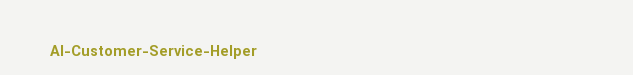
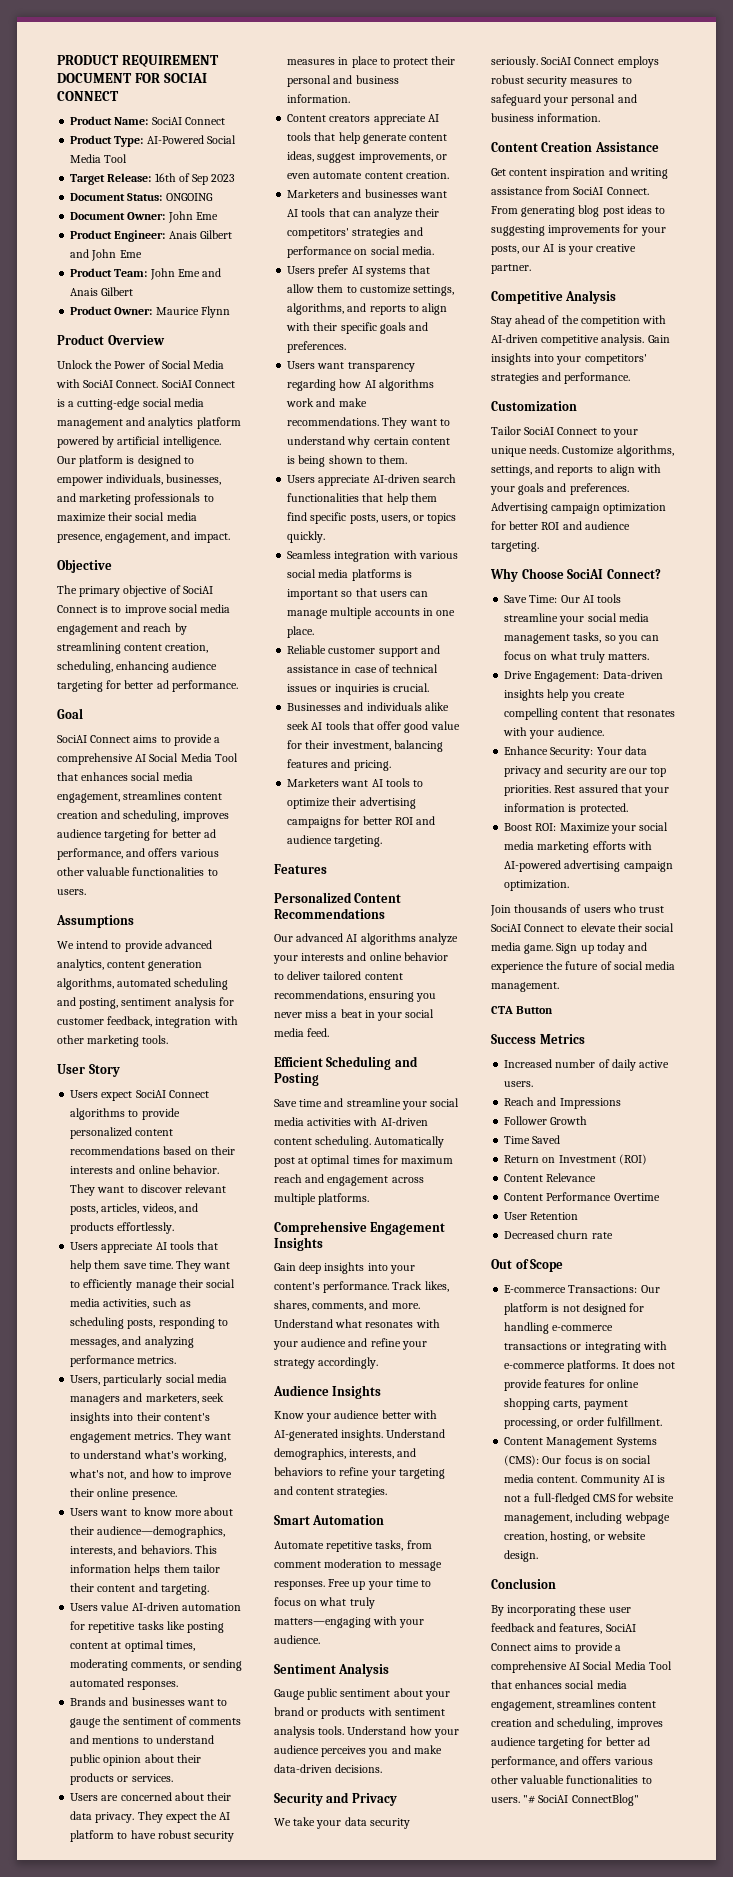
[50,45,257,59] AI-Customer-Service-Helper -> [57,55,219,67] [57,73,207,83] [57,91,119,101] [70,116,225,125] [70,135,236,147] [70,154,128,163] [70,173,236,185] [70,193,213,201] [70,211,218,223] [70,230,232,242] [70,249,142,261] [70,268,222,280] [70,287,134,296] [70,306,230,318] [57,334,165,345] [57,360,225,369] [56,379,235,388] [57,398,204,410] [57,417,241,429] [57,436,221,448] [57,455,194,467] [57,474,222,486] [57,493,214,505] [57,512,197,522] [57,531,230,543] [57,559,112,573] [57,585,213,597] [57,604,231,616] [57,623,187,635] [57,642,209,654] [57,661,218,673] [57,680,238,692] [57,708,83,719] [57,734,221,746] [57,753,238,765] [57,772,193,781] [57,791,223,803] [57,810,229,822] [57,829,216,841] [57,848,219,860] [57,867,218,876] [57,889,86,895] [56,915,134,928] [57,940,212,952] [57,959,203,971] [57,978,229,990] [57,997,234,1009] [57,1016,238,1028] [57,1035,169,1047] [57,1064,120,1077] [70,1090,209,1101] [70,1108,180,1120] [70,1127,174,1139] [70,1146,235,1155] [70,1165,219,1174] [70,1184,227,1196] [70,1203,198,1215] [70,1222,175,1234] [70,1241,219,1253] [70,1260,231,1272] [70,1279,236,1291] [70,1298,191,1309] [70,1317,228,1329] [70,1336,194,1348] [70,1355,177,1367] [70,1374,227,1386] [70,1393,224,1405] [70,1412,210,1424] [70,1431,231,1443] [70,1450,226,1462] [69,1469,233,1481] [70,1488,177,1500] [70,1507,234,1516] [70,1526,226,1538] [70,1545,217,1556] [70,1564,220,1576] [70,1583,209,1595] [70,1602,241,1611] [70,1621,225,1633] [70,1640,195,1652] [70,1659,242,1671] [70,1678,179,1690] [70,1697,228,1706] [70,1716,242,1728] [70,1735,214,1744] [70,1754,201,1766] [70,1773,173,1785] [70,1792,232,1801] [70,1811,231,1823] [70,1830,235,1842] [287,56,456,68] [287,75,399,87] [287,94,351,103] [287,114,439,125] [287,132,448,144] [287,151,447,163] [287,171,449,179] [287,189,447,198] [287,208,440,220] [287,227,423,239] [287,246,434,258] [287,265,431,277] [287,284,455,296] [287,303,448,315] [286,322,429,334] [287,341,347,353] [287,361,415,372] [287,379,434,391] [286,398,367,407] [287,417,450,429] [287,436,450,448] [287,455,408,467] [287,474,456,486] [287,493,437,505] [287,512,457,524] [287,531,326,543] [287,550,458,562] [287,569,412,581] [287,588,429,600] [287,607,456,619] [287,626,315,638] [287,645,440,657] [287,664,439,673] [287,683,430,695] [287,702,449,711] [287,721,460,733] [287,740,443,752] [287,759,391,771] [287,778,424,787] [287,797,416,809] [287,816,436,828] [287,835,383,847] [274,864,327,874] [274,892,402,903] [274,908,385,919] [274,933,458,945] [273,952,448,964] [274,971,403,980] [274,990,437,1002] [274,1009,435,1021] [274,1028,330,1037] [274,1056,418,1070] [274,1073,319,1086] [274,1098,460,1110] [274,1117,428,1126] [274,1136,445,1148] [274,1155,454,1167] [274,1174,424,1186] [274,1193,370,1205] [274,1221,446,1235] [274,1237,323,1251] [274,1262,415,1274] [274,1281,449,1293] [274,1300,420,1311] [274,1319,440,1328] [273,1338,427,1350] [274,1357,379,1369] [273,1385,382,1399] [274,1410,437,1422] [274,1429,446,1441] [274,1448,417,1460] [274,1467,445,1479] [274,1486,388,1498] [274,1515,385,1525] [274,1540,432,1552] [274,1559,442,1571] [274,1579,432,1590] [274,1597,375,1609] [274,1616,425,1628] [274,1635,320,1644] [274,1663,390,1677] [274,1688,450,1700] [274,1707,445,1719] [274,1726,459,1738] [274,1745,442,1757] [274,1764,383,1773] [274,1792,397,1806] [274,1817,410,1829] [491,56,659,68] [491,75,632,87] [491,94,637,106] [491,113,601,122] [491,142,659,152] [491,167,668,179] [491,186,649,195] [491,205,666,217] [491,224,666,236] [491,244,637,255] [491,264,531,274] [491,290,617,304] [491,315,667,327] [491,334,670,346] [491,353,647,365] [491,372,631,384] [491,401,577,411] [491,426,638,438] [491,445,674,457] [491,464,662,476] [490,483,629,495] [491,502,667,514] [491,521,630,530] [491,541,539,552] [490,568,661,582] [504,594,622,603] [504,613,649,625] [504,632,660,644] [504,651,650,663] [504,670,663,682] [504,689,625,701] [504,708,675,720] [503,727,604,739] [504,746,647,758] [504,765,667,777] [504,784,670,796] [504,803,628,815] [504,822,669,834] [504,841,652,853] [504,860,673,872] [504,880,570,891] [490,904,665,916] [491,923,675,932] [491,942,648,954] [491,961,676,973] [491,982,559,992] [491,1006,554,1014] [491,1034,585,1044] [504,1059,670,1071] [504,1081,534,1087] [504,1097,621,1109] [504,1116,588,1125] [504,1135,561,1144] [504,1154,647,1165] [504,1173,597,1182] [504,1192,660,1201] [504,1212,579,1220] [504,1230,613,1239] [491,1259,564,1272] [504,1285,660,1293] [504,1303,645,1315] [504,1322,614,1334] [504,1341,667,1353] [504,1360,676,1372] [504,1379,639,1391] [504,1398,628,1410] [504,1417,662,1429] [504,1437,657,1448] [504,1455,652,1466] [504,1474,666,1486] [504,1493,675,1505] [504,1512,670,1524] [504,1531,646,1543] [504,1550,539,1562] [491,1578,556,1589] [491,1604,631,1616] [491,1623,636,1634] [491,1642,621,1654] [491,1661,672,1673] [491,1680,627,1689] [491,1699,657,1711] [491,1718,663,1730] [491,1737,650,1749] [491,1756,653,1768] [491,1775,652,1784] [491,1794,639,1806] PRODUCT REQUIREMENT DOCUMENT FOR SOCIAI CONNECT // Product Name: SociAI Connect // Product Type: AI-Powered Social Media Tool // Target Release: 16th of Sep 2023 // Document Status: ONGOING // Document Owner: John Eme // Product Engineer: Anais Gilbert and John Eme // Product Team: John Eme and Anais Gilbert // Product Owner: Maurice Flynn // Product Overview // Unlock the Power of Social Media with SociAI Connect. SociAI Connect is a cutting-edge social media management and analytics platform powered by artificial intelligence. Our platform is designed to empower individuals, businesses, and marketing professionals to maximize their social media presence, engagement, and impact. // Objective // The primary objective of SociAI Connect is to improve social media engagement and reach by streamlining content creation, scheduling, enhancing audience targeting for better ad performance. // Goal // SociAI Connect aims to provide a comprehensive AI Social Media Tool that enhances social media engagement, streamlines content creation and scheduling, improves audience targeting for better ad performance, and offers various other valuable functionalities to users. // Assumptions // We intend to provide advanced analytics, content generation algorithms, automated scheduling and posting, sentiment analysis for customer feedback, integration with other marketing tools. // User Story // Users expect SociAI Connect algorithms to provide personalized content recommendations based on their interests and online behavior. They want to discover relevant posts, articles, videos, and products effortlessly. // Users appreciate AI tools that help them save time. They want to efficiently manage their social media activities, such as scheduling posts, responding to messages, and analyzing performance metrics. // Users, particularly social media managers and marketers, seek insights into their content's engagement metrics. They want to understand what's working, what's not, and how to improve their online presence. // Users want to know more about their audience—demographics, interests, and behaviors. This information helps them tailor their content and targeting. // Users value AI-driven automation for repetitive tasks like posting content at optimal times, moderating comments, or sending automated responses. // Brands and businesses want to gauge the sentiment of comments and mentions to understand public opinion about their products or services. // Users are concerned about their data privacy. They expect the AI platform to have robust security measures in place to protect their personal and business information. // Content creators appreciate AI tools that help generate content ideas, suggest improvements, or even automate content creation. // Marketers and businesses want AI tools that can analyze their competitors' strategies and performance on social media. // Users prefer AI systems that allow them to customize settings, algorithms, and reports to align with their specific goals and preferences. // Users want transparency regarding how AI algorithms work and make recommendations. They want to understand why certain content is being shown to them. // Users appreciate AI-driven search functionalities that help them find specific posts, users, or topics quickly. // Seamless integration with various social media platforms is important so that users can manage multiple accounts in one place. // Reliable customer support and assistance in case of technical issues or inquiries is crucial. // Businesses and individuals alike seek AI tools that offer good value for their investment, balancing features and pricing. // Marketers want AI tools to optimize their advertising campaigns for better ROI and audience targeting. // Features // Personalized Content Recommendations // Our advanced AI algorithms analyze your interests and online behavior to deliver tailored content recommendations, ensuring you never miss a beat in your social media feed. // Efficient Scheduling and Posting // Save time and streamline your social media activities with AI-driven content scheduling. Automatically post at optimal times for maximum reach and engagement across multiple platforms. // Comprehensive Engagement Insights // Gain deep insights into your content's performance. Track likes, shares, comments, and more. Understand what resonates with your audience and refine your strategy accordingly. // Audience Insights // Know your audience better with AI-generated insights. Understand demographics, interests, and behaviors to refine your targeting and content strategies. // Smart Automation // Automate repetitive tasks, from comment moderation to message responses. Free up your time to focus on what truly matters—engaging with your audience. // Sentiment Analysis // Gauge public sentiment about your brand or products with sentiment analysis tools. Understand how your audience perceives you and make data-driven decisions. // Security and Privacy // We take your data security seriously. SociAI Connect employs robust security measures to safeguard your personal and business information. // Content Creation Assistance // Get content inspiration and writing assistance from SociAI Connect. From generating blog post ideas to suggesting improvements for your posts, our AI is your creative partner. // Competitive Analysis // Stay ahead of the competition with AI-driven competitive analysis. Gain insights into your competitors' strategies and performance. // Customization // Tailor SociAI Connect to your unique needs. Customize algorithms, settings, and reports to align with your goals and preferences. Advertising campaign optimization for better ROI and audience targeting. // Why Choose SociAI Connect? // Save Time: Our AI tools streamline your social media management tasks, so you can focus on what truly matters. // Drive Engagement: Data-driven insights help you create compelling content that resonates with your audience. // Enhance Security: Your data privacy and security are our top priorities. Rest assured that your information is protected. // Boost ROI: Maximize your social media marketing efforts with AI-powered advertising campaign optimization. // Join thousands of users who trust SociAI Connect to elevate their social media game. Sign up today and experience the future of social media management. // CTA Button // Success Metrics // Increased number of daily active users. // Reach and Impressions // Follower Growth // Time Saved // Return on Investment (ROI) // Content Relevance // Content Performance Overtime // User Retention // Decreased churn rate // Out of Scope // E-commerce Transactions: Our platform is not designed for handling e-commerce transactions or integrating with e-commerce platforms. It does not provide features for online shopping carts, payment processing, or order fulfillment. // Content Management Systems (CMS): Our focus is on social media content. Community AI is not a full-fledged CMS for website management, including webpage creation, hosting, or website design. // Conclusion // By incorporating these user feedback and features, SociAI Connect aims to provide a comprehensive AI Social Media Tool that enhances social media engagement, streamlines content creation and scheduling, improves audience targeting for better ad performance, and offers various other valuable functionalities to users. "# SociAI ConnectBlog"

